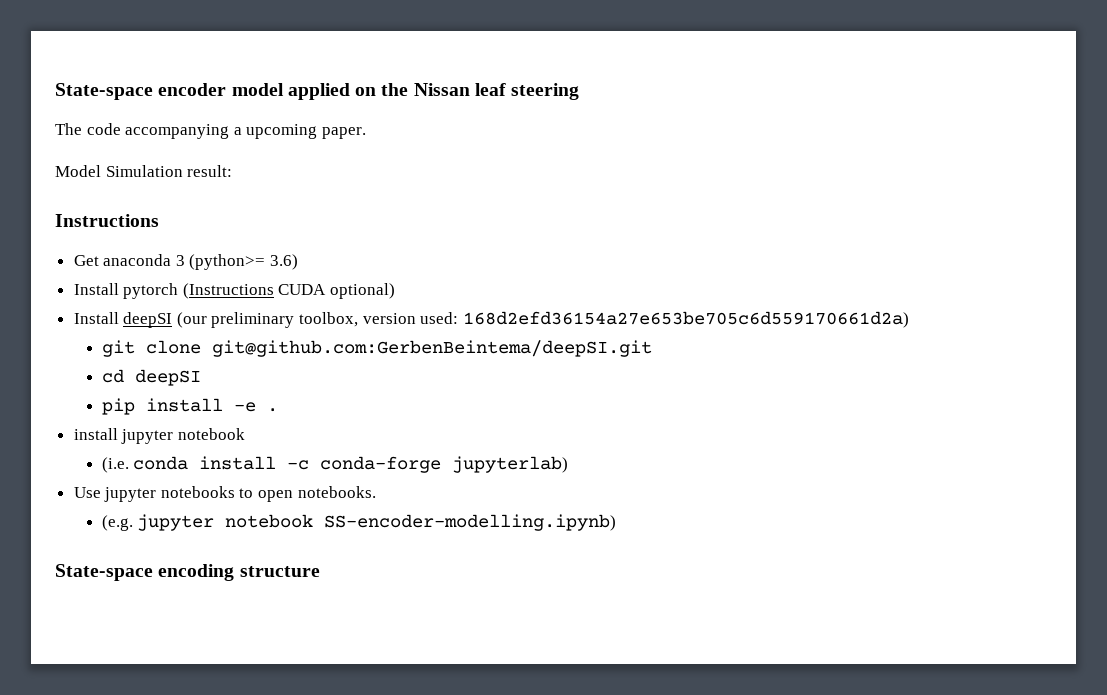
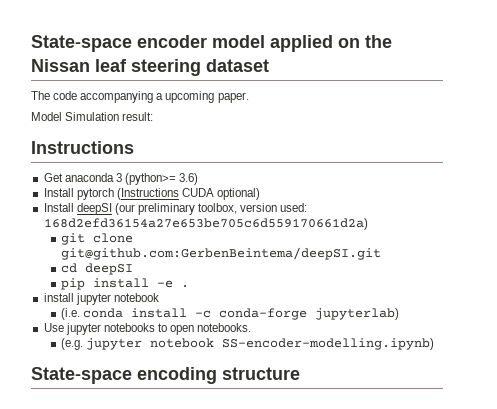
(580, 91) none -> [206,59,269,72] dataset

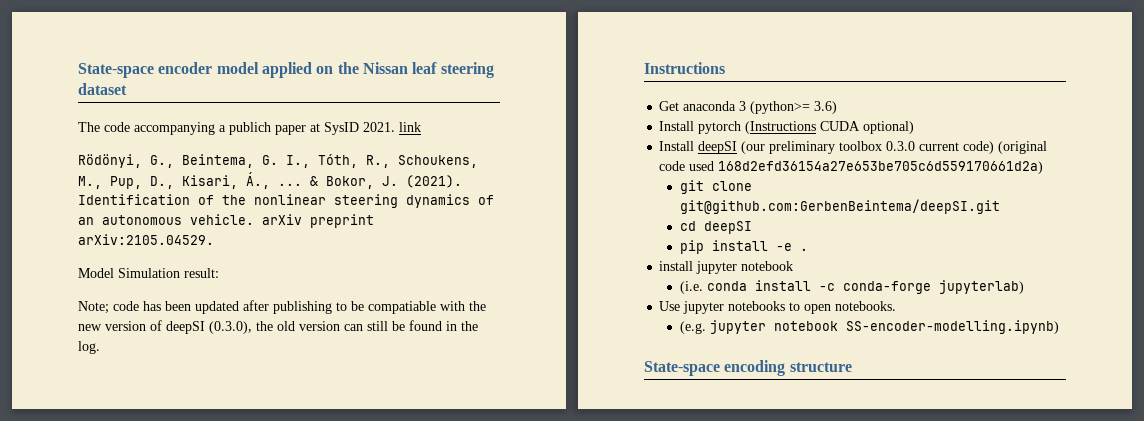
[165,91,249,103] [31,112,154,121] upcoming paper. // Model Simulation result: -> [229,122,421,135] [78,154,478,168] [78,172,462,189] [78,194,494,208] [78,214,374,228] [78,234,214,245] [78,268,219,278] [78,300,486,314] [78,320,478,334] [78,341,100,354] publich paper at SysID 2021. link // Rödönyi, G., Beintema, G. I., Tóth, R., Schoukens, M., Pup, D., Kisari, Á., ... & Bokor, J. (2021). Identification of the nonlinear steering dynamics of an autonomous vehicle. arXiv preprint arXiv:2105.04529. // Model Simulation result: // Note; code has been updated after publishing to be compatiable with the new version of deepSI (0.3.0), the old version can still be found in the log.
[198,203,308,214] toolbox, version used: -> [839,141,1048,154] [659,161,715,171] toolbox 0.3.0 current code) (original code used

